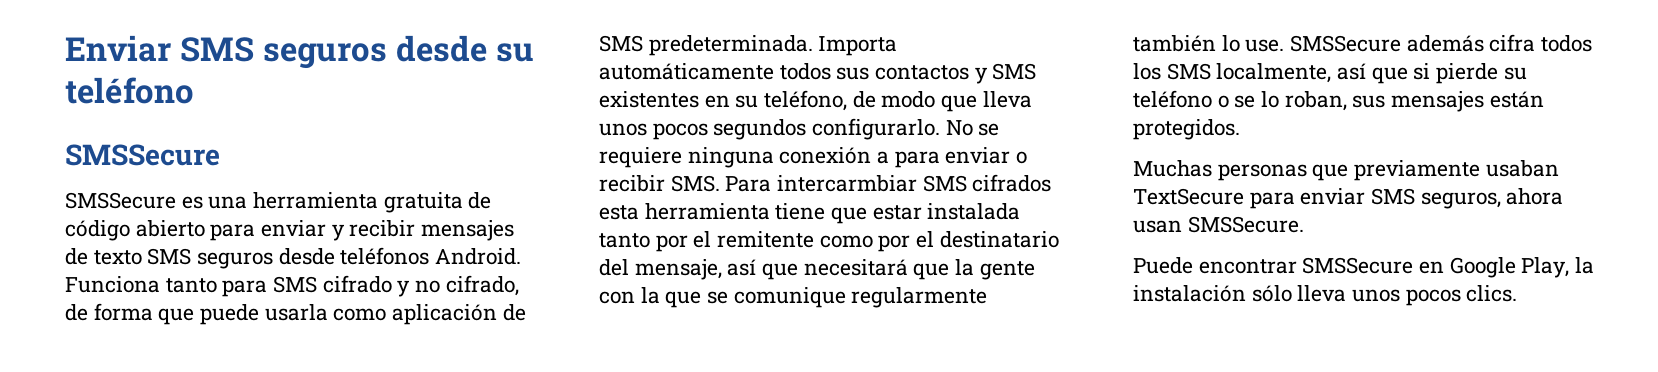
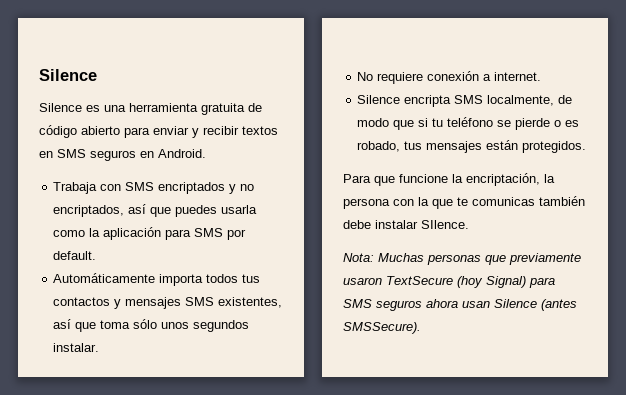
[65,35,534,69] [65,77,194,104] [65,144,220,166] [65,192,176,209] Enviar SMS seguros desde su teléfono // SMSSecure // SMSSecure -> [39,69,97,81] [39,103,82,112] Silence // Silence
[421,220,515,241] [65,247,522,269] [65,275,519,297] [65,303,526,325] [599,35,898,56] [599,63,1037,84] [599,90,1032,112] [599,118,1000,140] [599,147,1028,168] [599,174,1052,192] [599,203,1021,224] [599,231,1059,252] [599,259,1035,280] [599,287,988,308] [1133,34,1593,52] [1133,63,1527,84] [1133,90,1544,112] [1133,119,1240,140] [1133,160,1559,181] [1133,188,1564,209] [1133,216,1304,233] [1133,257,1595,278] [1133,285,1518,306] mensajes de texto SMS seguros desde teléfonos Android. Funciona tanto para SMS cifrado y no cifrado, de forma que puede usarla como aplicación de SMS predeterminada. Importa automáticamente todos sus contactos y SMS existentes en su teléfono, de modo que lleva unos pocos segundos configurarlo. No se requiere ninguna conexión a para enviar o recibir SMS. Para intercarmbiar SMS cifrados esta herramienta tiene que estar instalada tanto por el remitente como por el destinatario del mensaje, así que necesitará que la gente con la que se comunique regularmente también lo use. SMSSecure además cifra todos los SMS localmente, así que si pierde su teléfono o se lo roban, sus mensajes están protegidos. // Muchas personas que previamente usaban TextSecure para enviar SMS seguros, ahora usan SMSSecure. // Puede encontrar SMSSecure en Google Play, la instalación sólo lleva unos pocos clics. -> [242,126,278,135] [39,149,206,161] [53,182,255,194] [53,204,258,217] [53,227,247,240] [53,251,97,260] [53,273,261,286] [53,297,283,309] [53,319,250,332] [53,343,100,352] [357,71,542,84] [357,95,573,107] [357,117,580,130] [357,140,587,153] [343,173,555,186] [343,196,585,209] [343,220,469,229] [343,253,581,265] [343,276,555,288] [343,299,577,311] [343,322,421,334] textos en SMS seguros en Android. // Trabaja con SMS encriptados y no encriptados, así que puedes usarla como la aplicación para SMS por default. // Automáticamente importa todos tus contactos y mensajes SMS existentes, así que toma sólo unos segundos instalar. // No requiere conexión a internet. // Silence encripta SMS localmente, de modo que si tu teléfono se pierde o es robado, tus mensajes están protegidos. // Para que funcione la encriptación, la persona con la que te comunicas también debe instalar SIlence. // Nota: Muchas personas que previamente usaron TextSecure (hoy Signal) para SMS seguros ahora usan Silence (antes SMSSecure).

